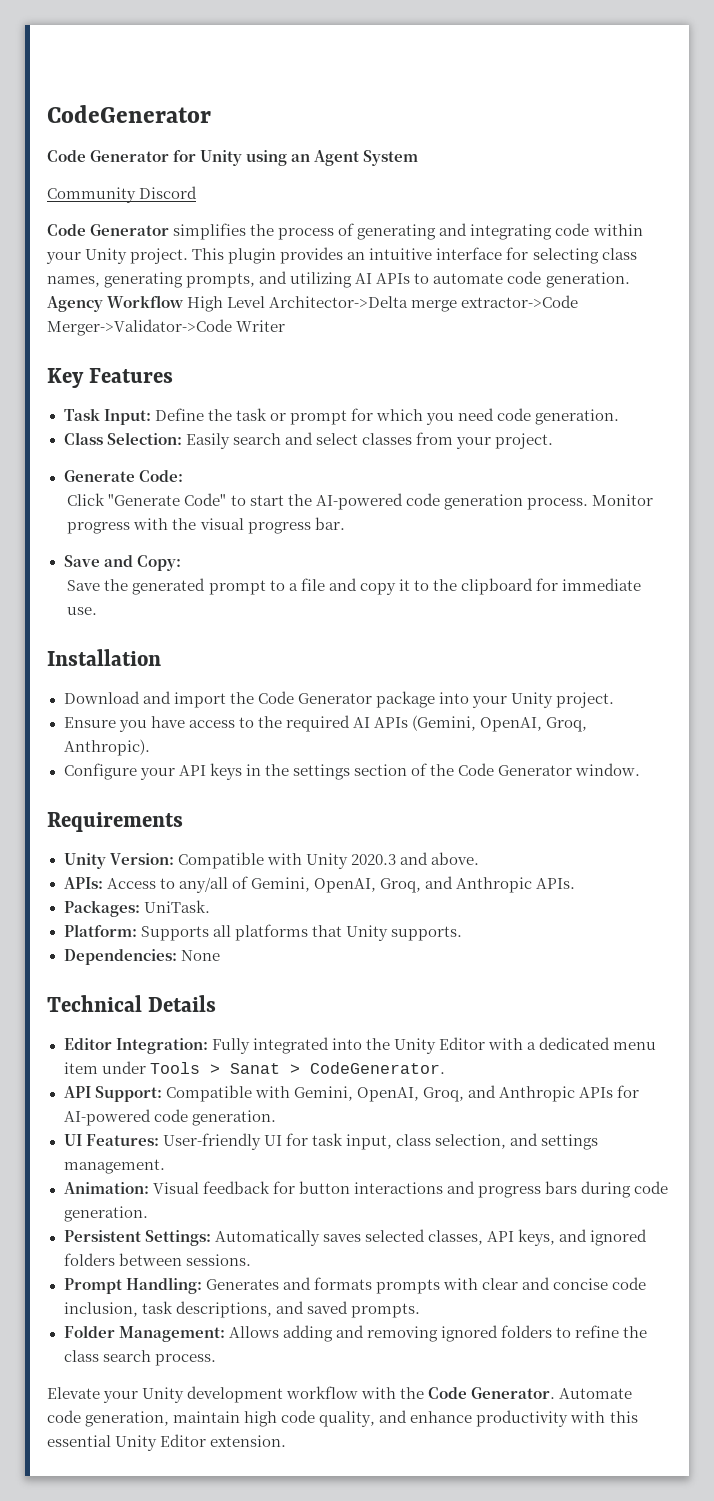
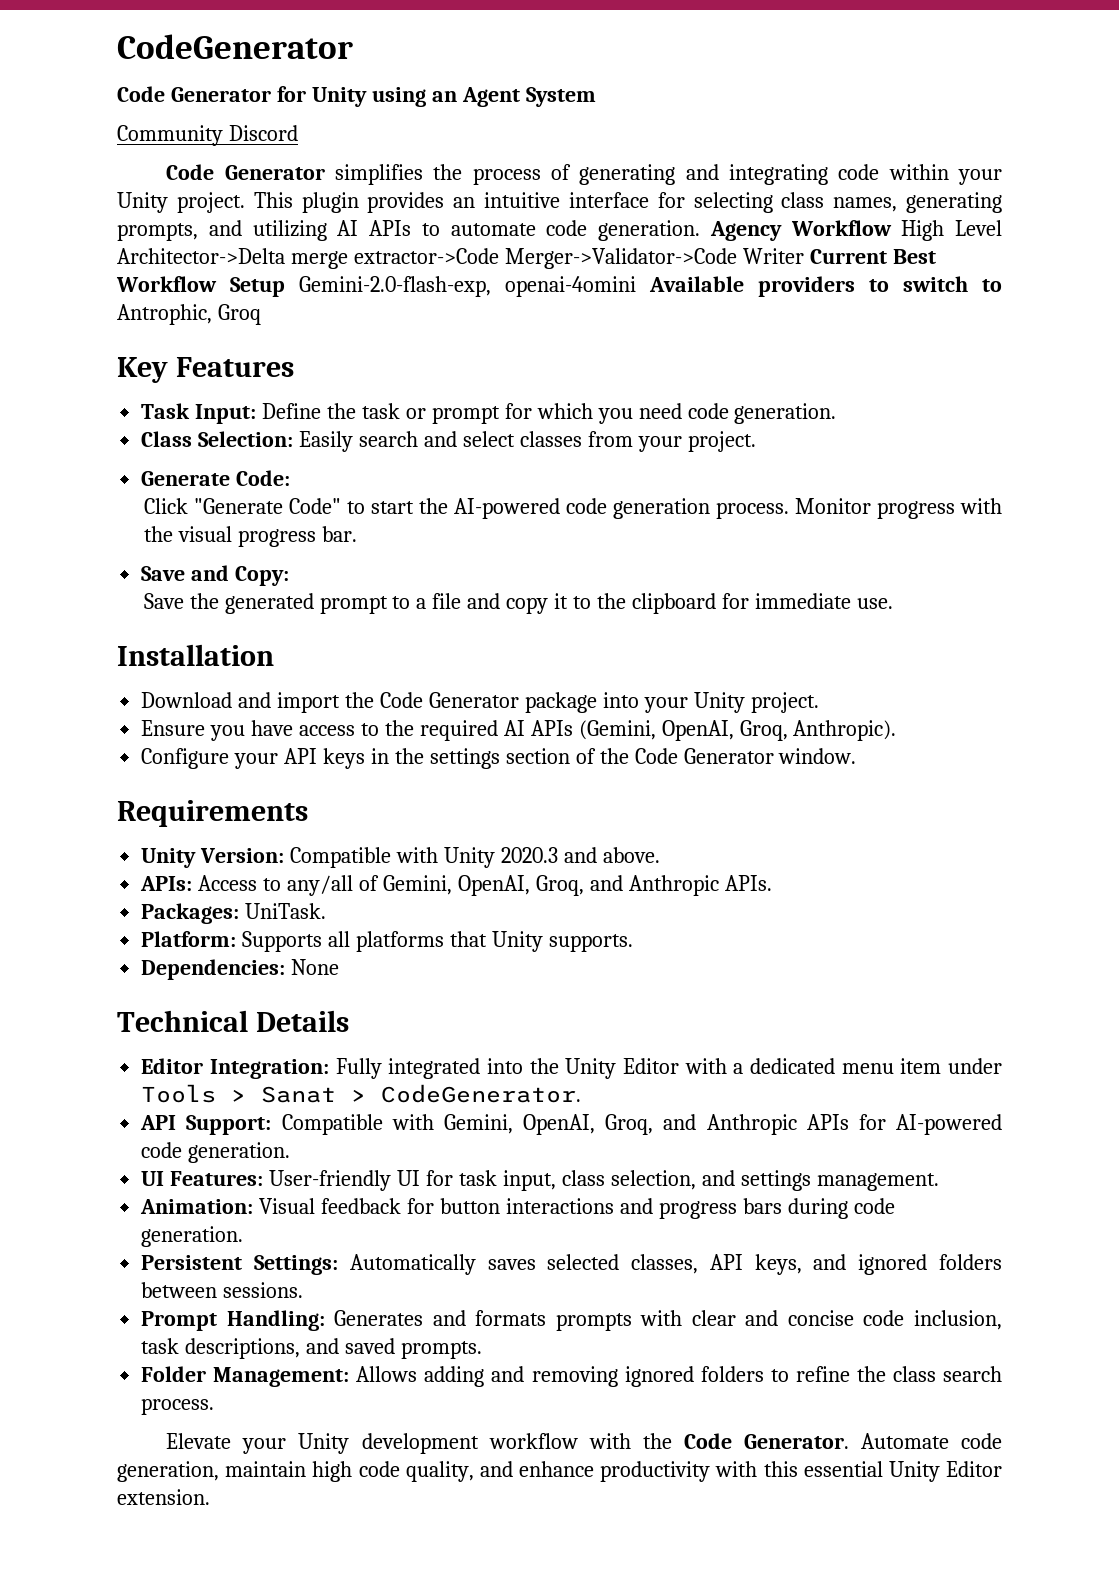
(286, 326) none -> [809,249,936,264] [116,276,1002,297] [117,304,261,325] Current Best Workflow Setup Gemini-2.0-flash-exp, openai-4omini Available providers to switch to Antrophic, Groq

